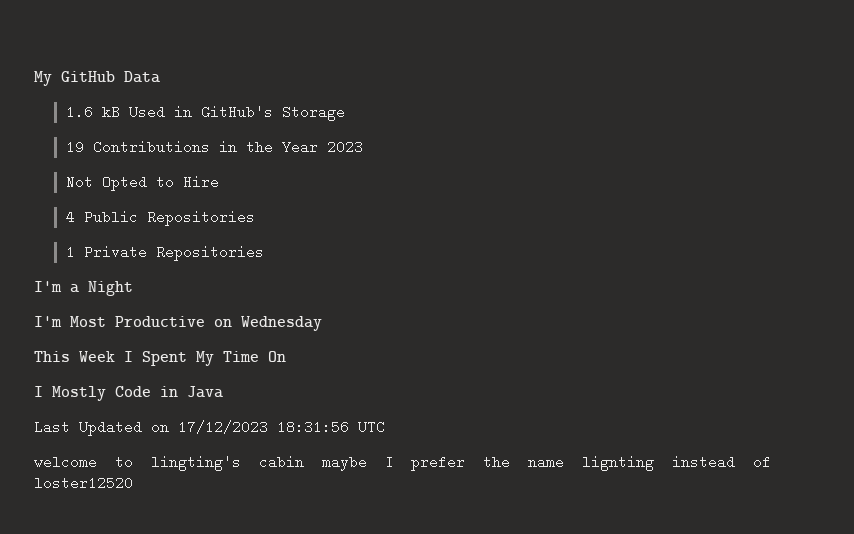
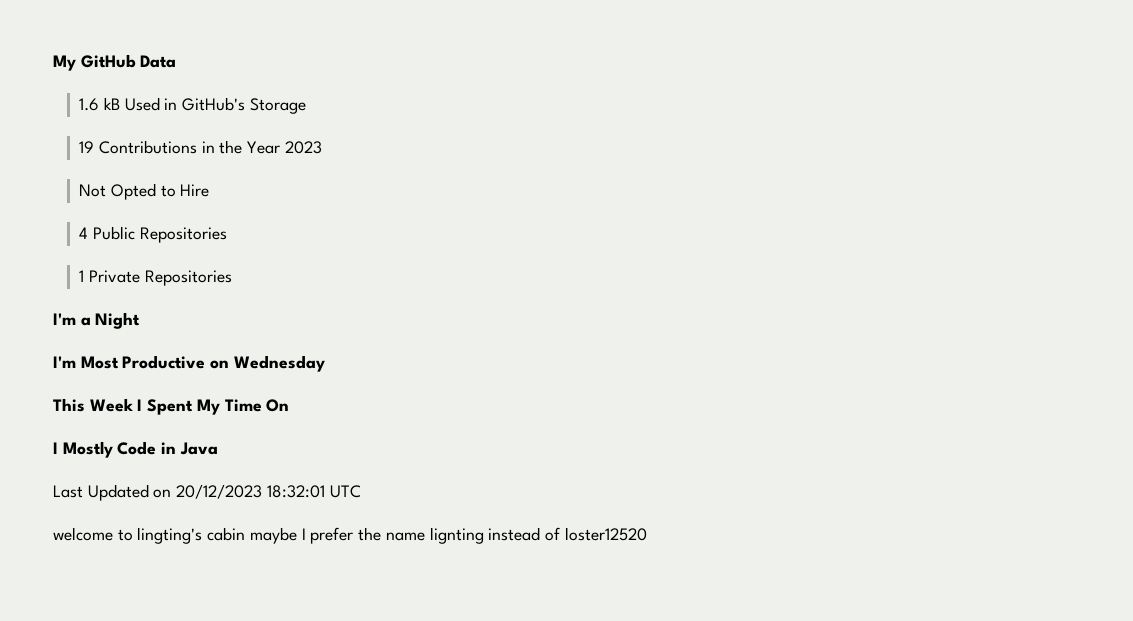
[178,420,349,434] 17/12/2023 18:31:56 -> [176,484,325,499] 20/12/2023 18:32:01

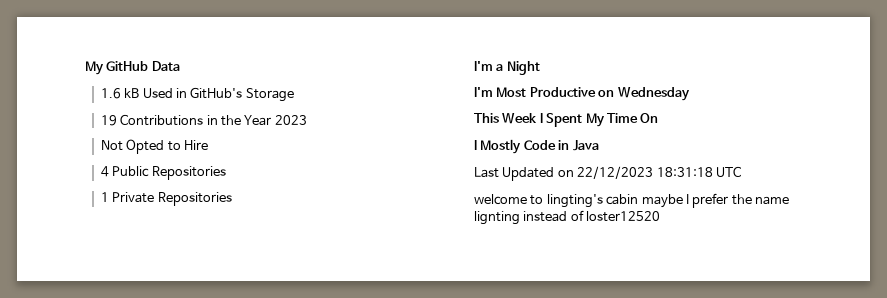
[176,484,325,499] 20/12/2023 18:32:01 -> [577,166,713,179] 22/12/2023 18:31:18

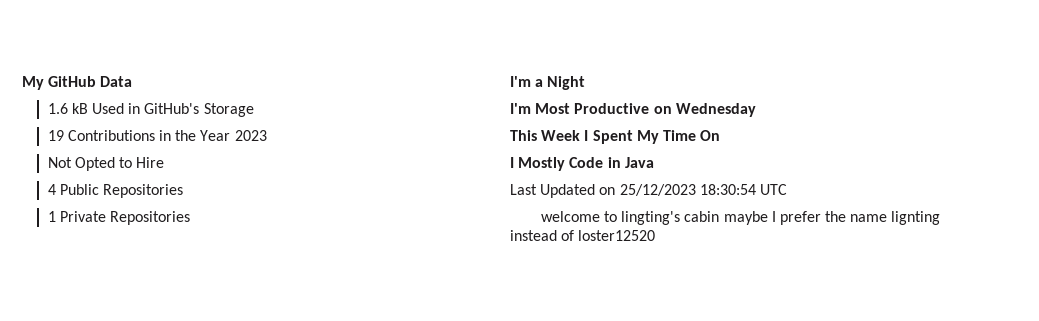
[577,166,713,179] 22/12/2023 18:31:18 -> [619,184,756,196] 25/12/2023 18:30:54

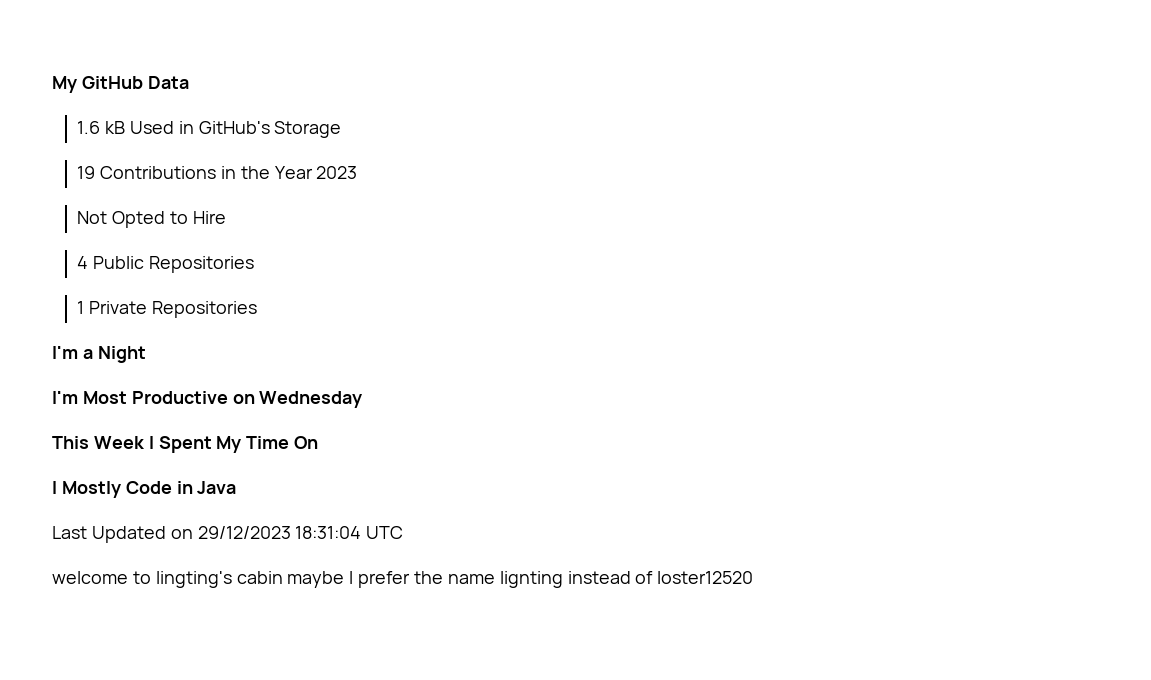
[619,184,756,196] 25/12/2023 18:30:54 -> [197,526,362,539] 29/12/2023 18:31:04

